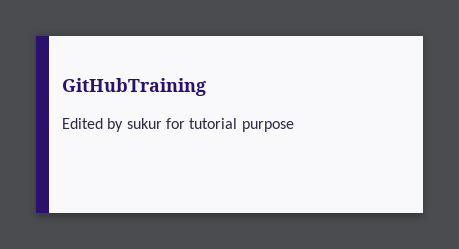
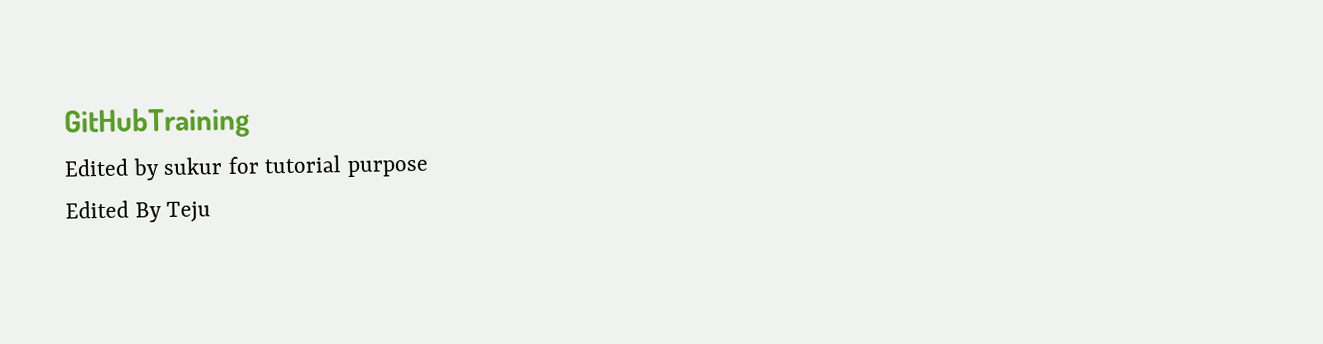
(294, 126) none -> [65,200,212,223] // Edited By Teju

